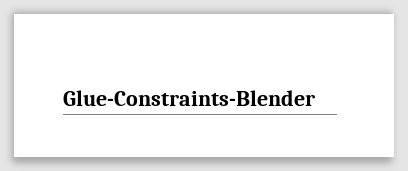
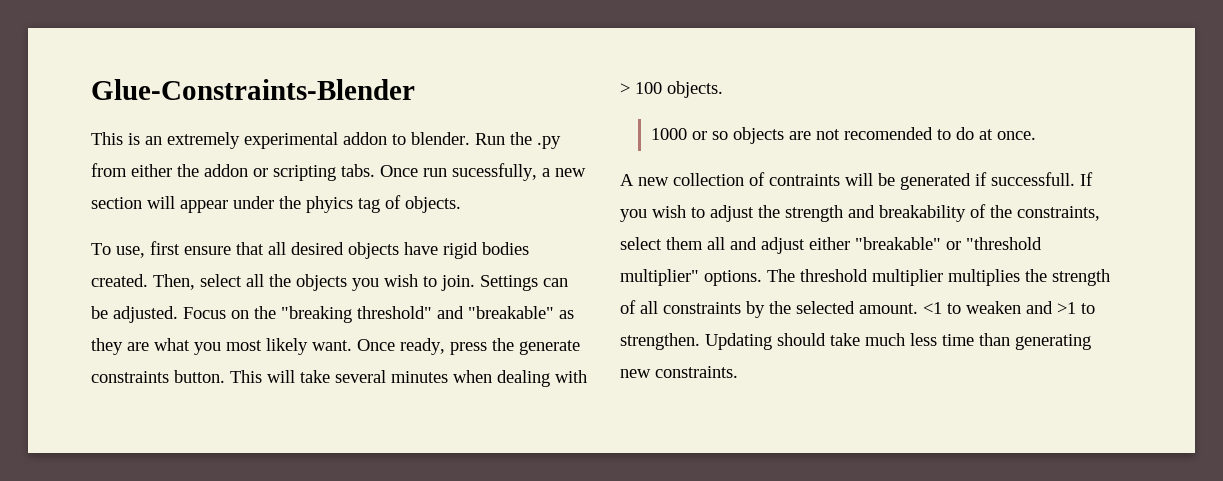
(315, 98) none -> [91,132,561,149] [91,163,586,181] [91,195,461,213] [91,241,529,259] [91,274,568,291] [91,306,574,323] [91,338,580,355] [91,370,587,387] [620,81,723,98] [651,127,1037,144] [620,172,1093,190] [620,204,1100,222] [620,237,1042,254] [620,269,1110,286] [620,300,1095,318] [620,333,1091,350] [620,366,738,378] // This is an extremely experimental addon to blender. Run the .py from either the addon or scripting tabs. Once run sucessfully, a new section will appear under the phyics tag of objects. // To use, first ensure that all desired objects have rigid bodies created. Then, select all the objects you wish to join. Settings can be adjusted. Focus on the "breaking threshold" and "breakable" as they are what you most likely want. Once ready, press the generate constraints button. This will take several minutes when dealing with > 100 objects. // 1000 or so objects are not recomended to do at once. // A new collection of contraints will be generated if successfull. If you wish to adjust the strength and breakability of the constraints, select them all and adjust either "breakable" or "threshold multiplier" options. The threshold multiplier multiplies the strength of all constraints by the selected amount. <1 to weaken and >1 to strengthen. Updating should take much less time than generating new constraints.

